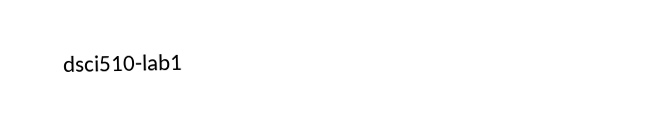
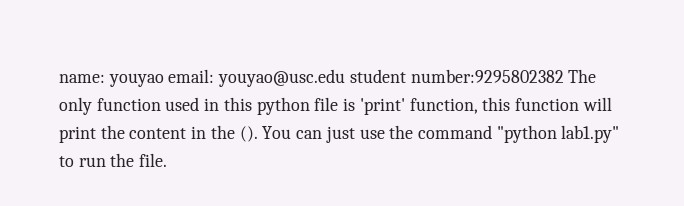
[62,53,183,73] dsci510-lab1 -> [59,69,597,87] [59,97,612,115] [59,125,620,143] [59,153,168,167] name: youyao email: youyao@usc.edu student number:9295802382 The only function used in this python file is 'print' function, this function will print the content in the (). You can just use the command "python lab1.py" to run the file.

